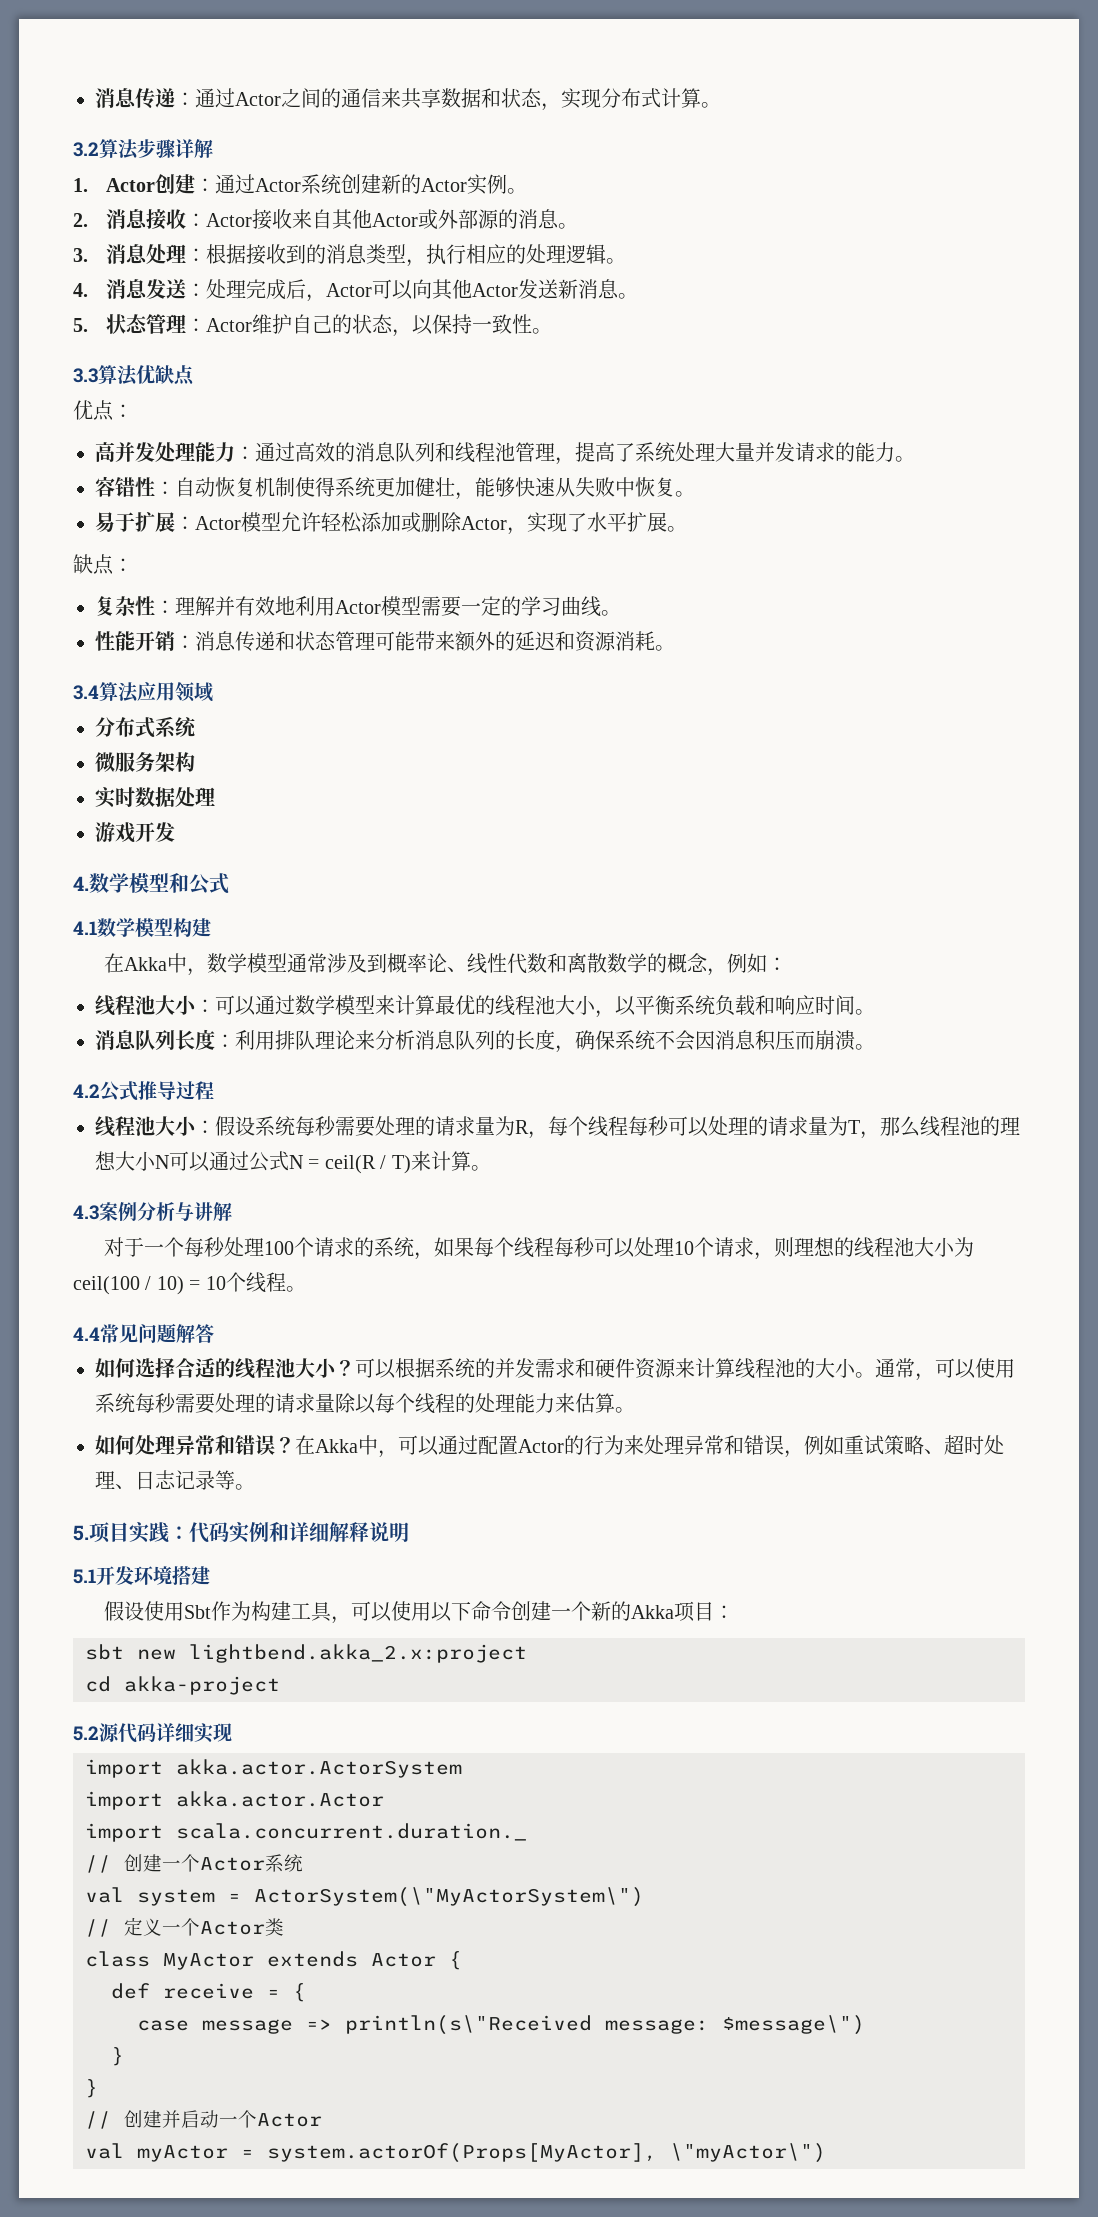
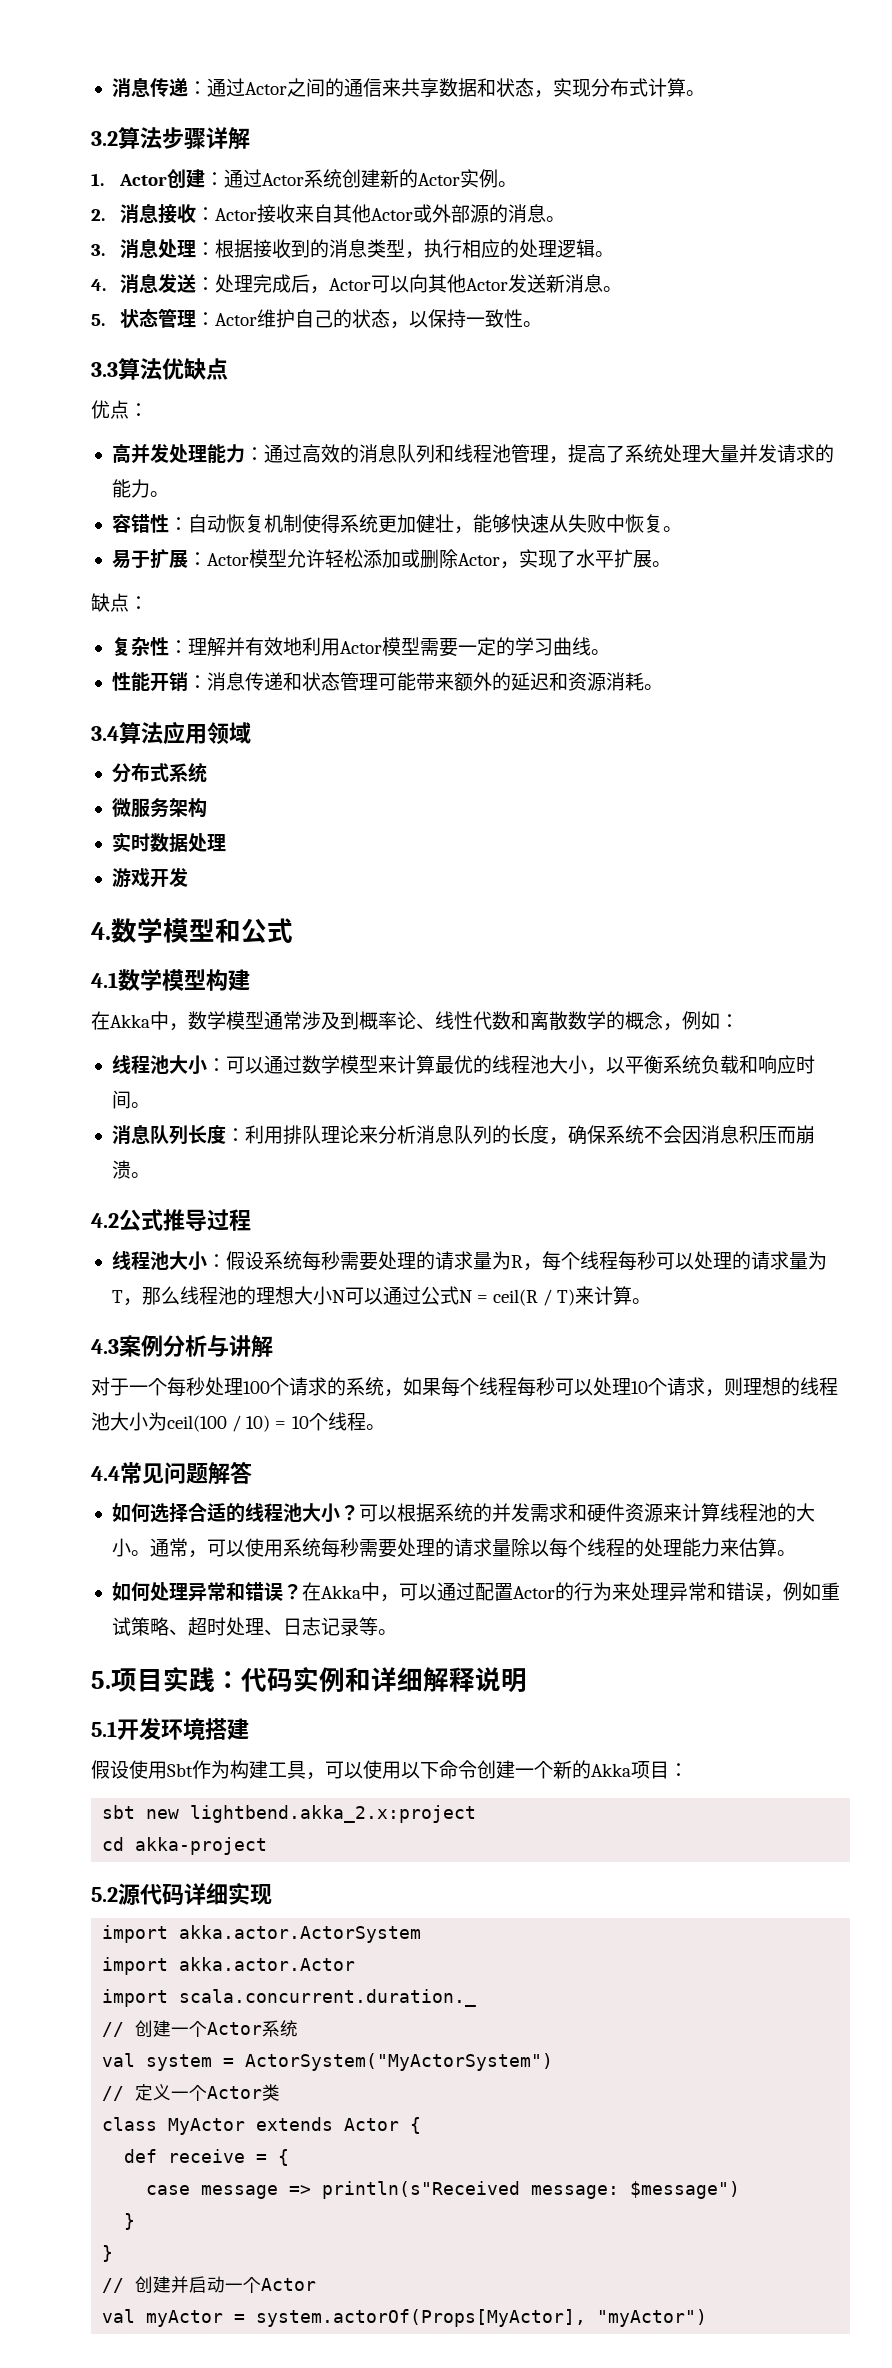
[254,1887,644,1907] ActorSystem(\"MyActorSystem\") -> [245,2053,554,2071] ActorSystem("MyActorSystem")
[345,2015,865,2035] println(s\"Received message: $message\") -> [322,2181,741,2199] println(s"Received message: $message")
[670,2143,826,2163] \"myActor\") -> [597,2309,708,2327] "myActor")

